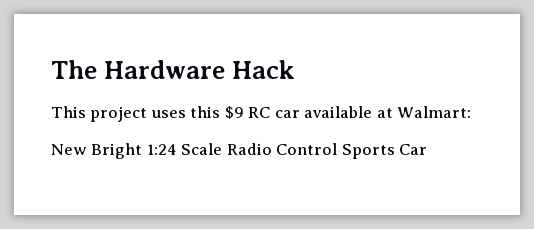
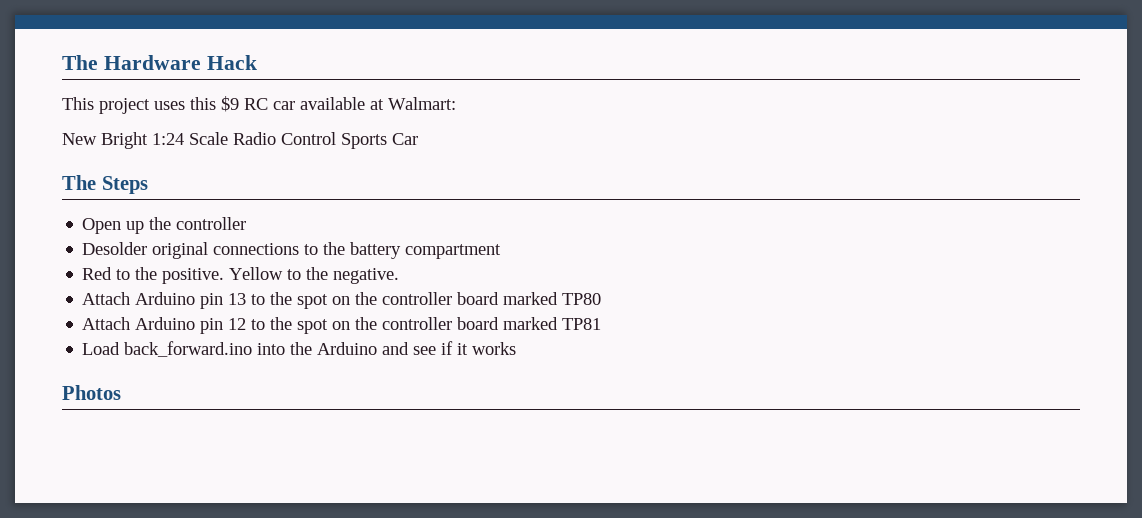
(428, 149) none -> [62,175,148,194] [82,217,247,234] [82,242,502,259] [82,267,400,284] [82,292,602,309] [82,317,602,334] [82,341,517,357] [62,385,121,400] // The Steps // Open up the controller // Desolder original connections to the battery compartment // Red to the positive. Yellow to the negative. // Attach Arduino pin 13 to the spot on the controller board marked TP80 // Attach Arduino pin 12 to the spot on the controller board marked TP81 // Load back_forward.ino into the Arduino and see if it works // Photos

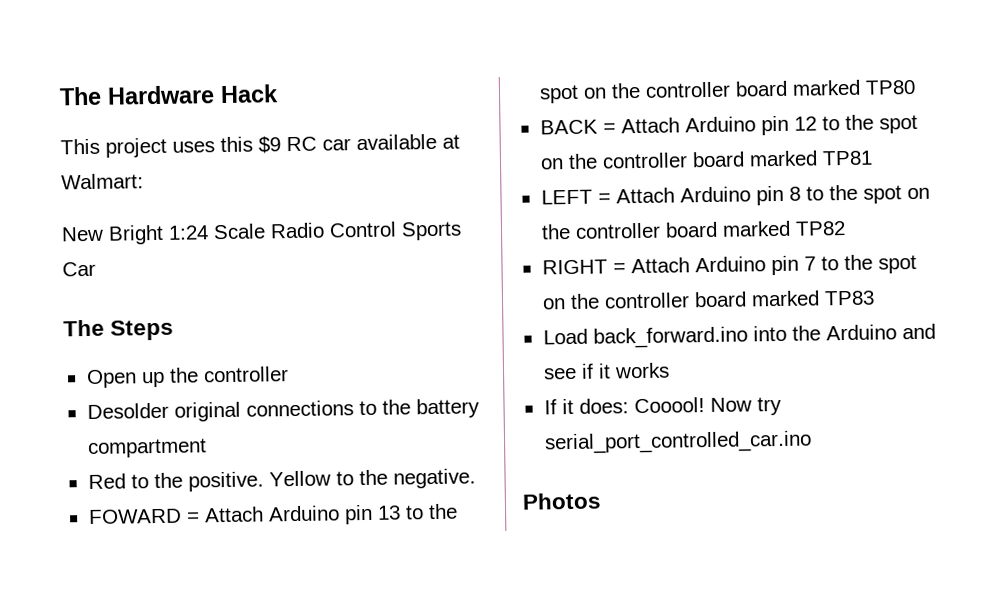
(400, 276) none -> [87,508,200,525] FOWARD =
(602, 299) none -> [539,119,616,135] BACK =
(602, 324) none -> [540,184,930,206] [540,220,846,240] [541,254,917,276] [541,290,875,310] // LEFT = Attach Arduino pin 8 to the spot on the controller board marked TP82 // RIGHT = Attach Arduino pin 7 to the spot on the controller board marked TP83
(517, 348) none -> [543,396,782,416] [543,430,812,455] // If it does: Cooool! Now try serial_port_controlled_car.ino

